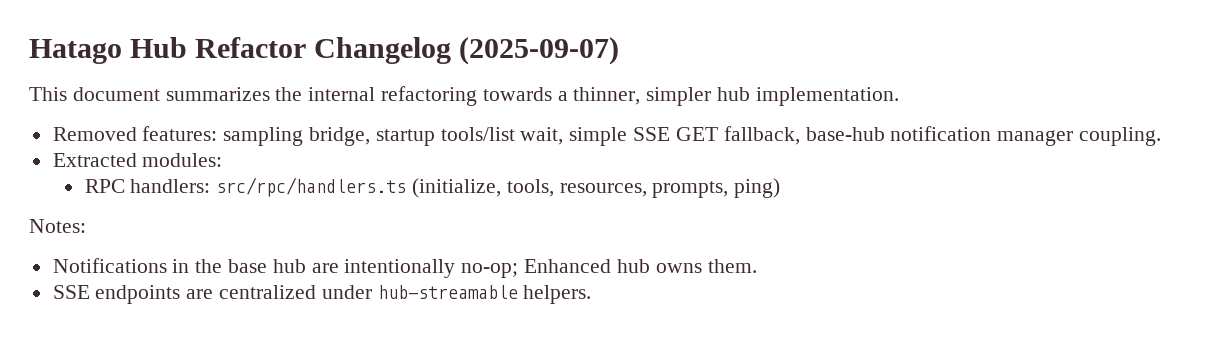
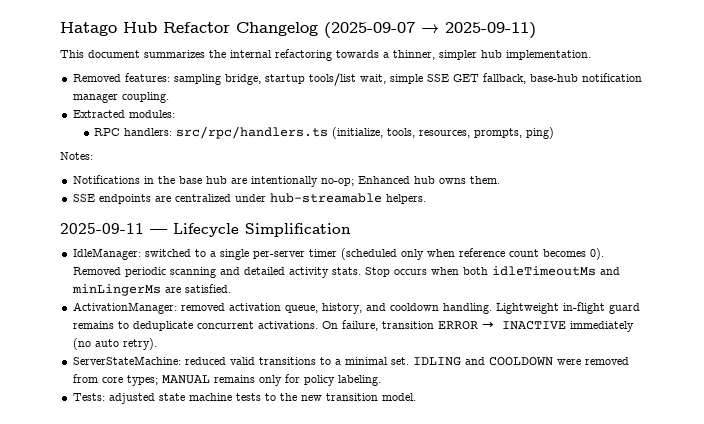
[459,37,620,65] (2025-09-07) -> [324,22,536,39] (2025-09-07 → 2025-09-11)
(592, 294) none -> [60,223,351,237] [72,248,604,260] [72,266,620,278] [71,284,231,296] [72,302,640,314] [72,320,634,332] [72,338,157,350] [72,356,629,366] [72,374,381,386] [72,393,416,404] // 2025-09-11 — Lifecycle Simplification // IdleManager: switched to a single per‑server timer (scheduled only when reference count becomes 0). Removed periodic scanning and detailed activity stats. Stop occurs when both idleTimeoutMs and minLingerMs are satisfied. // ActivationManager: removed activation queue, history, and cooldown handling. Lightweight in‑flight guard remains to deduplicate concurrent activations. On failure, transition ERROR → INACTIVE immediately (no auto retry). // ServerStateMachine: reduced valid transitions to a minimal set. IDLING and COOLDOWN were removed from core types; MANUAL remains only for policy labeling. // Tests: adjusted state machine tests to the new transition model.

